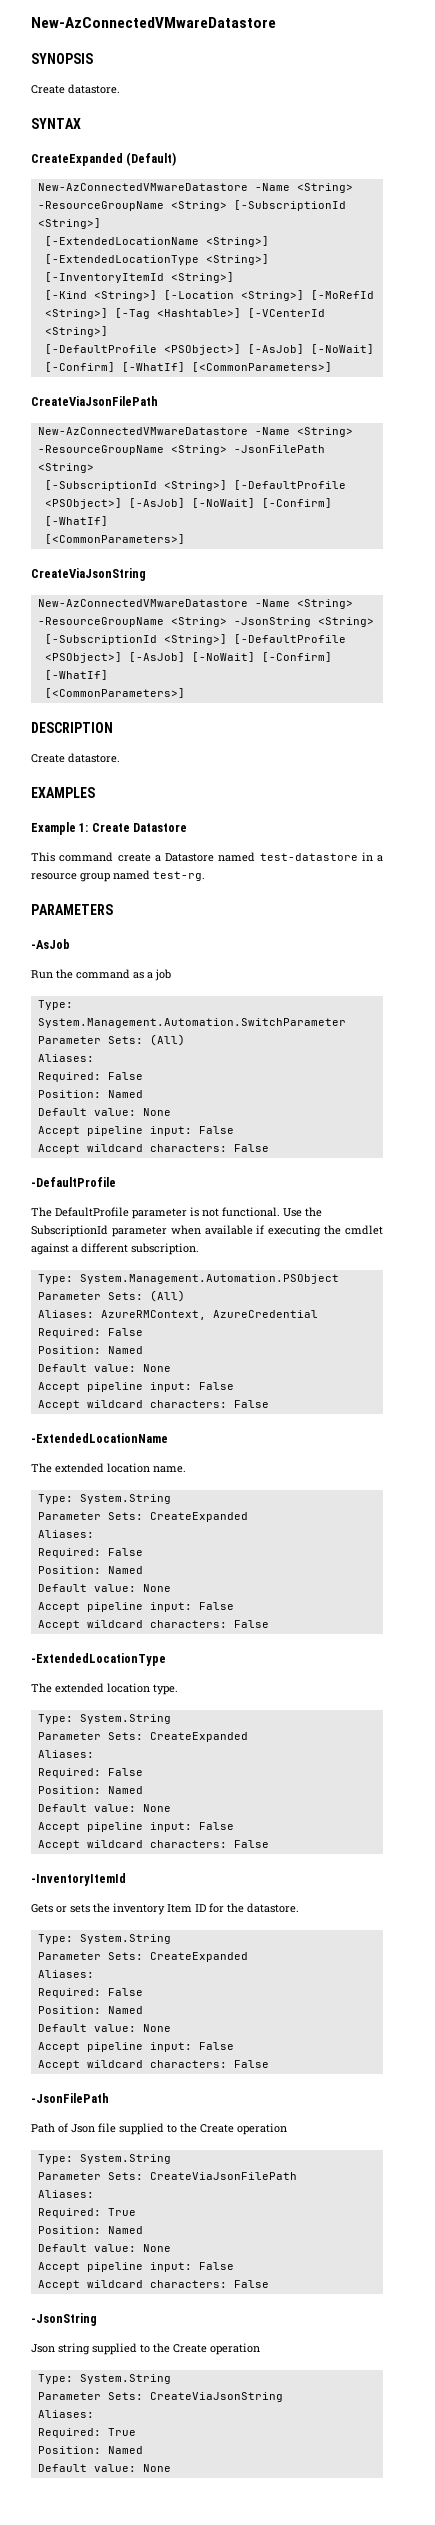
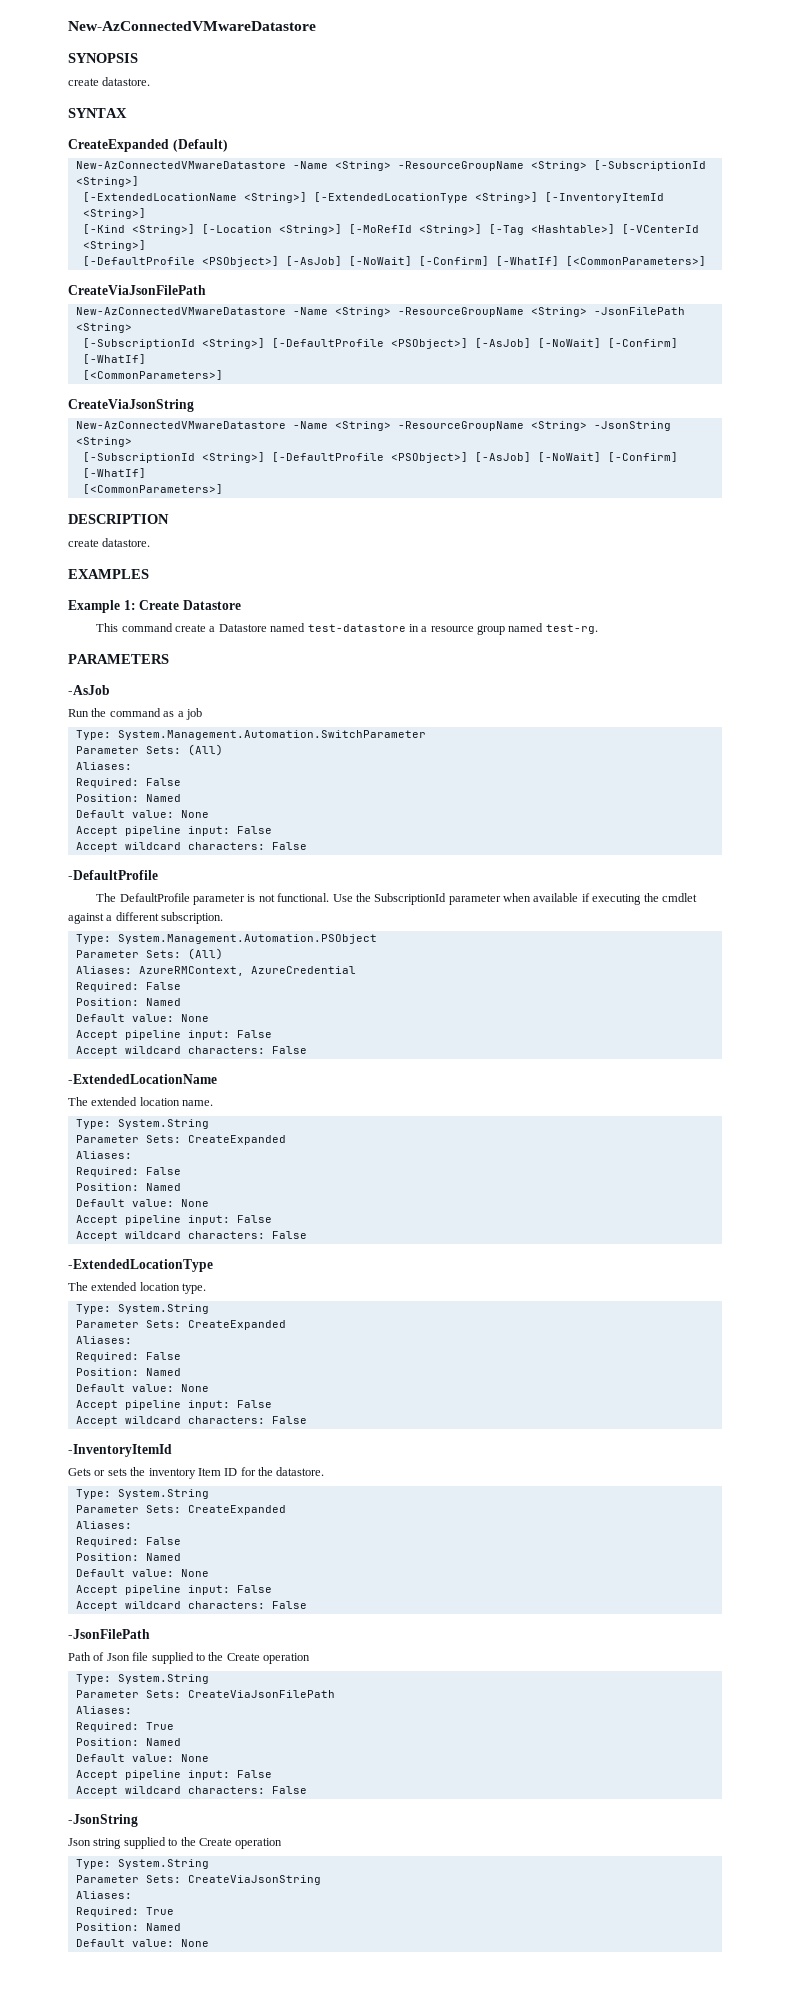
[31,85,65,94] Create -> [68,78,99,86] create
[31,754,65,763] Create -> [68,539,99,547] create

